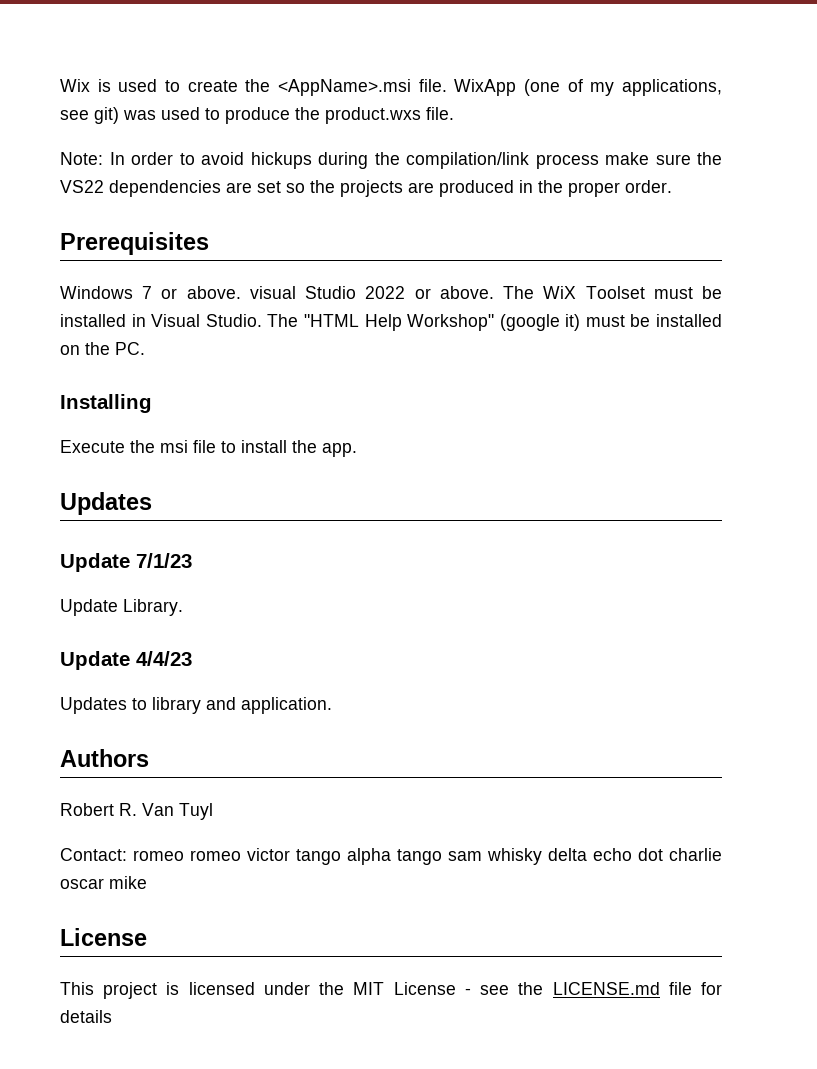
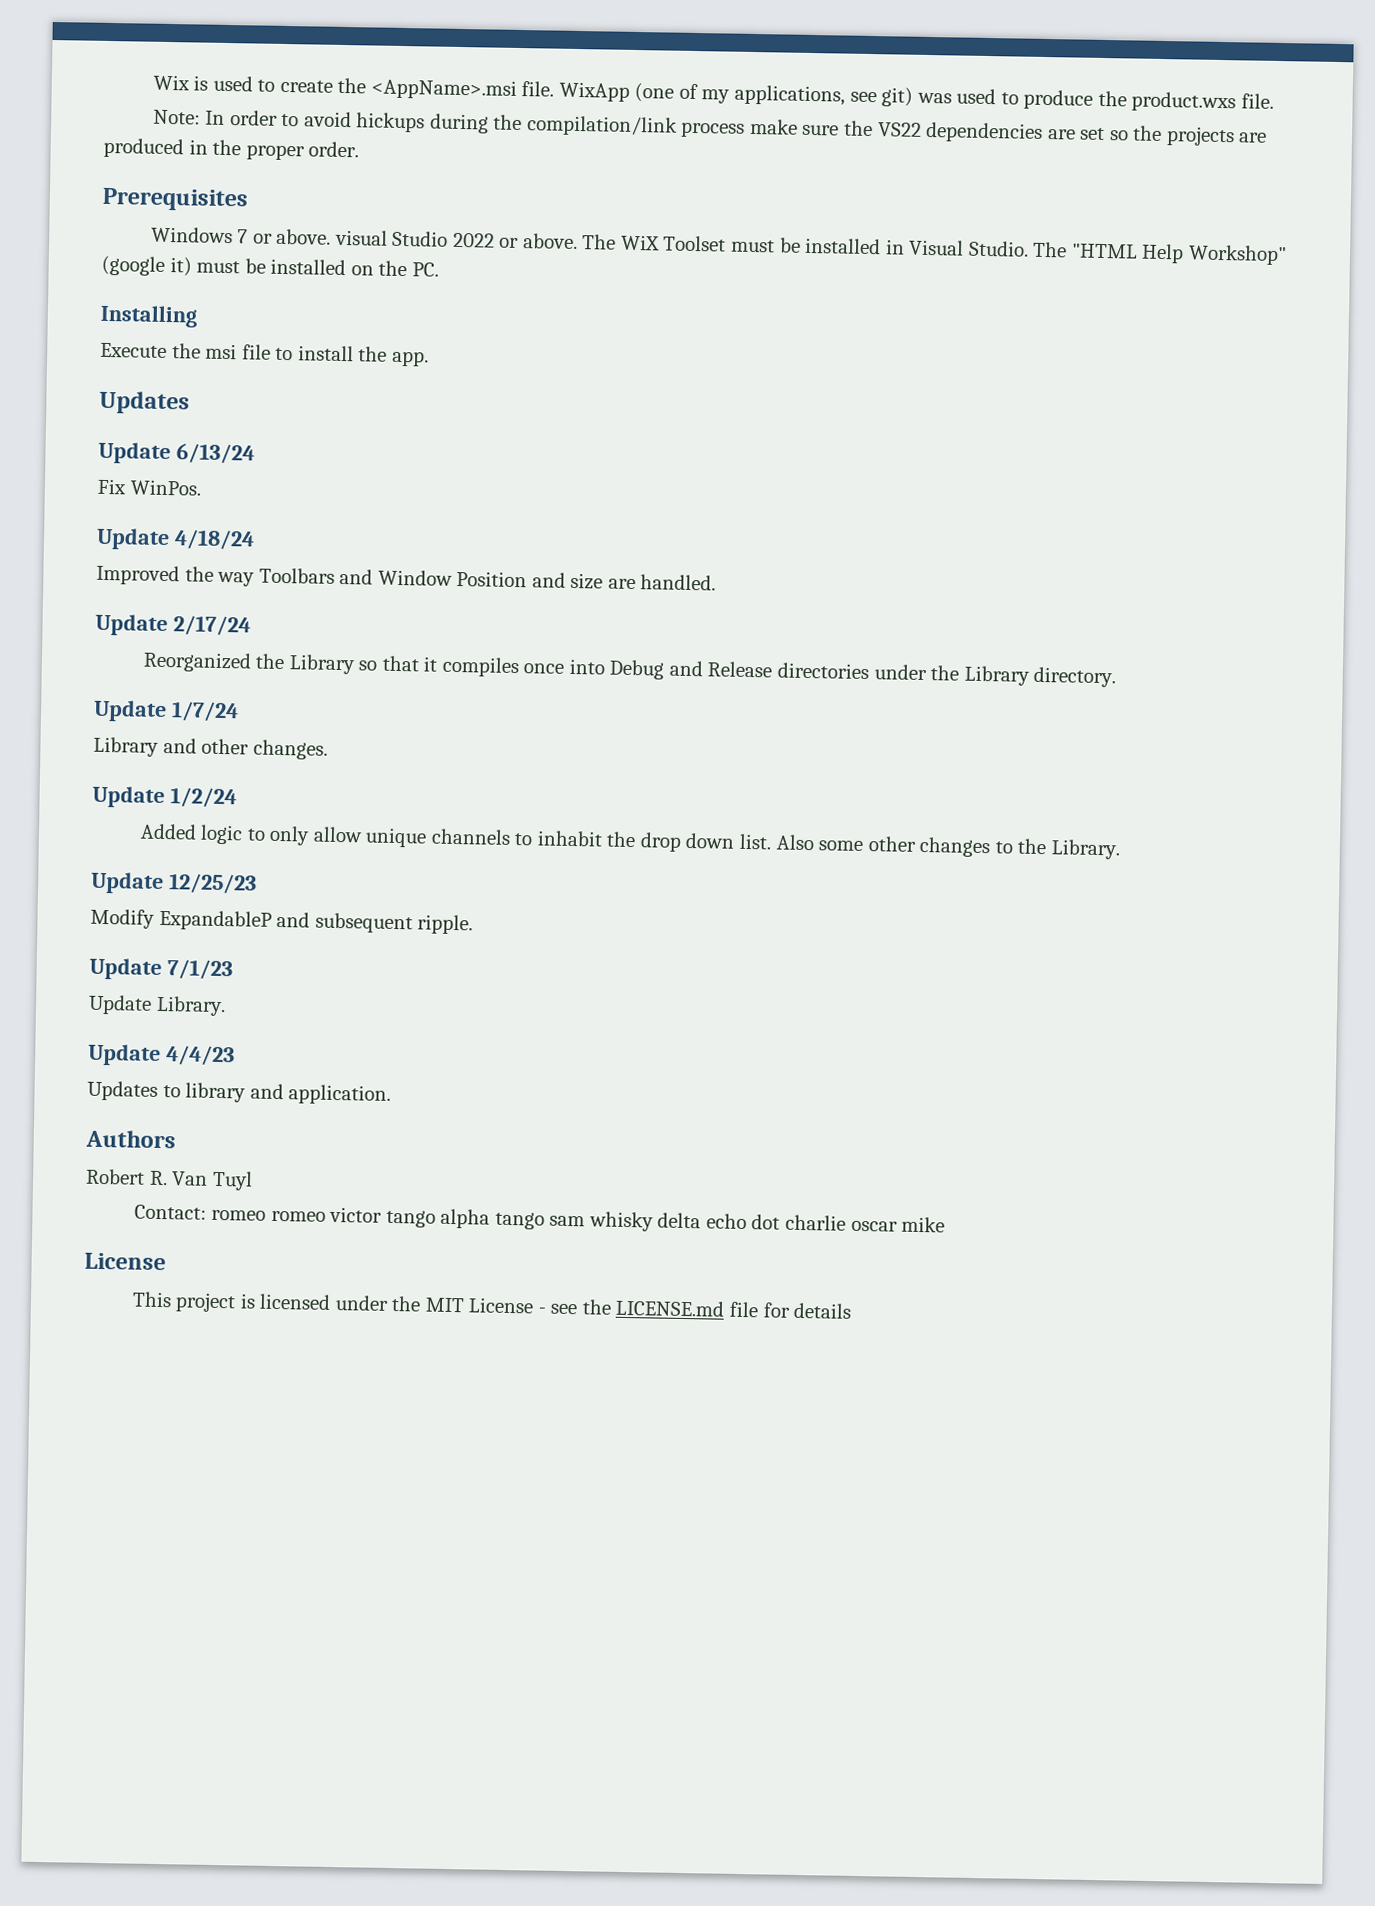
(152, 503) none -> [98,441,255,465] [97,478,202,496] [96,527,255,551] [96,564,717,591] [95,613,251,637] [142,651,1117,688] [93,699,239,723] [93,736,328,760] [92,785,237,809] [139,823,1120,860] [90,871,257,895] [90,908,474,935] // Update 6/13/24 // Fix WinPos. // Update 4/18/24 // Improved the way Toolbars and Window Position and size are handled. // Update 2/17/24 // Reorganized the Library so that it compiles once into Debug and Release directories under the Library directory. // Update 1/7/24 // Library and other changes. // Update 1/2/24 // Added logic to only allow unique channels to inhabit the drop down list. Also some other changes to the Library. // Update 12/25/23 // Modify ExpandableP and subsequent ripple.

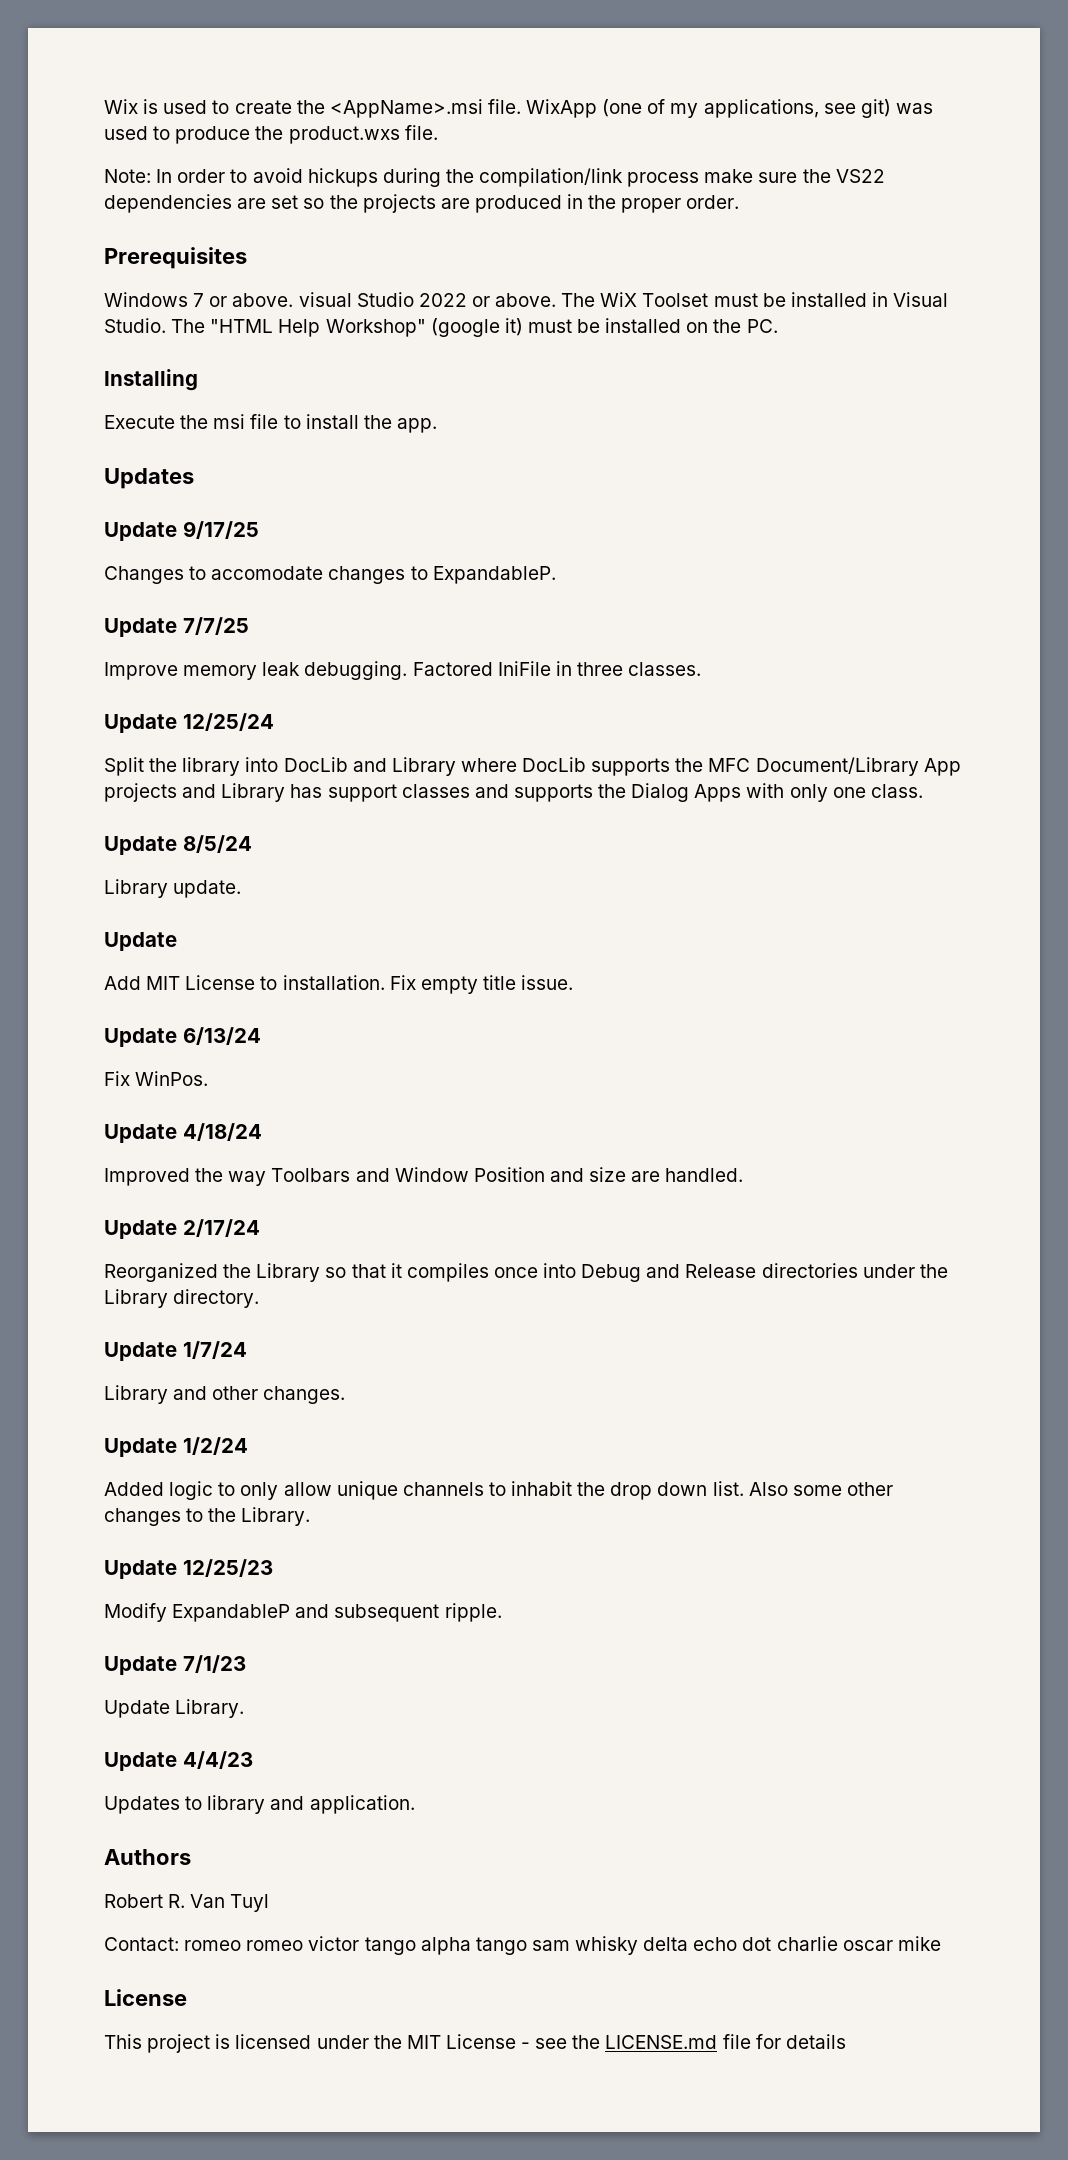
(190, 402) none -> [104,521,259,541] [104,566,556,584] [104,617,249,637] [104,661,702,680] [104,713,274,733] [104,757,961,776] [104,783,923,802] [104,835,252,855] [104,879,242,898] [104,932,177,951] [104,975,574,994] // Update 9/17/25 // Changes to accomodate changes to ExpandableP. // Update 7/7/25 // Improve memory leak debugging. Factored IniFile in three classes. // Update 12/25/24 // Split the library into DocLib and Library where DocLib supports the MFC Document/Library App projects and Library has support classes and supports the Dialog Apps with only one class. // Update 8/5/24 // Library update. // Update // Add MIT License to installation. Fix empty title issue.

